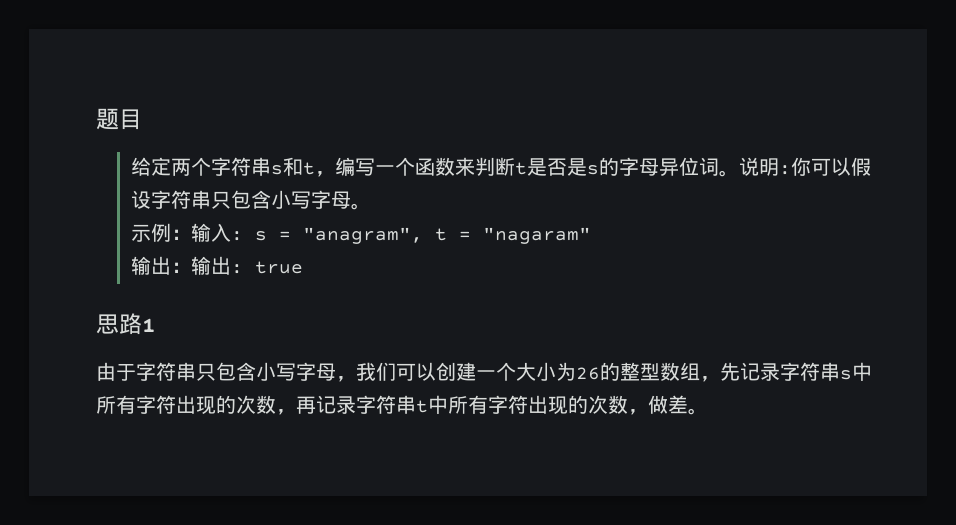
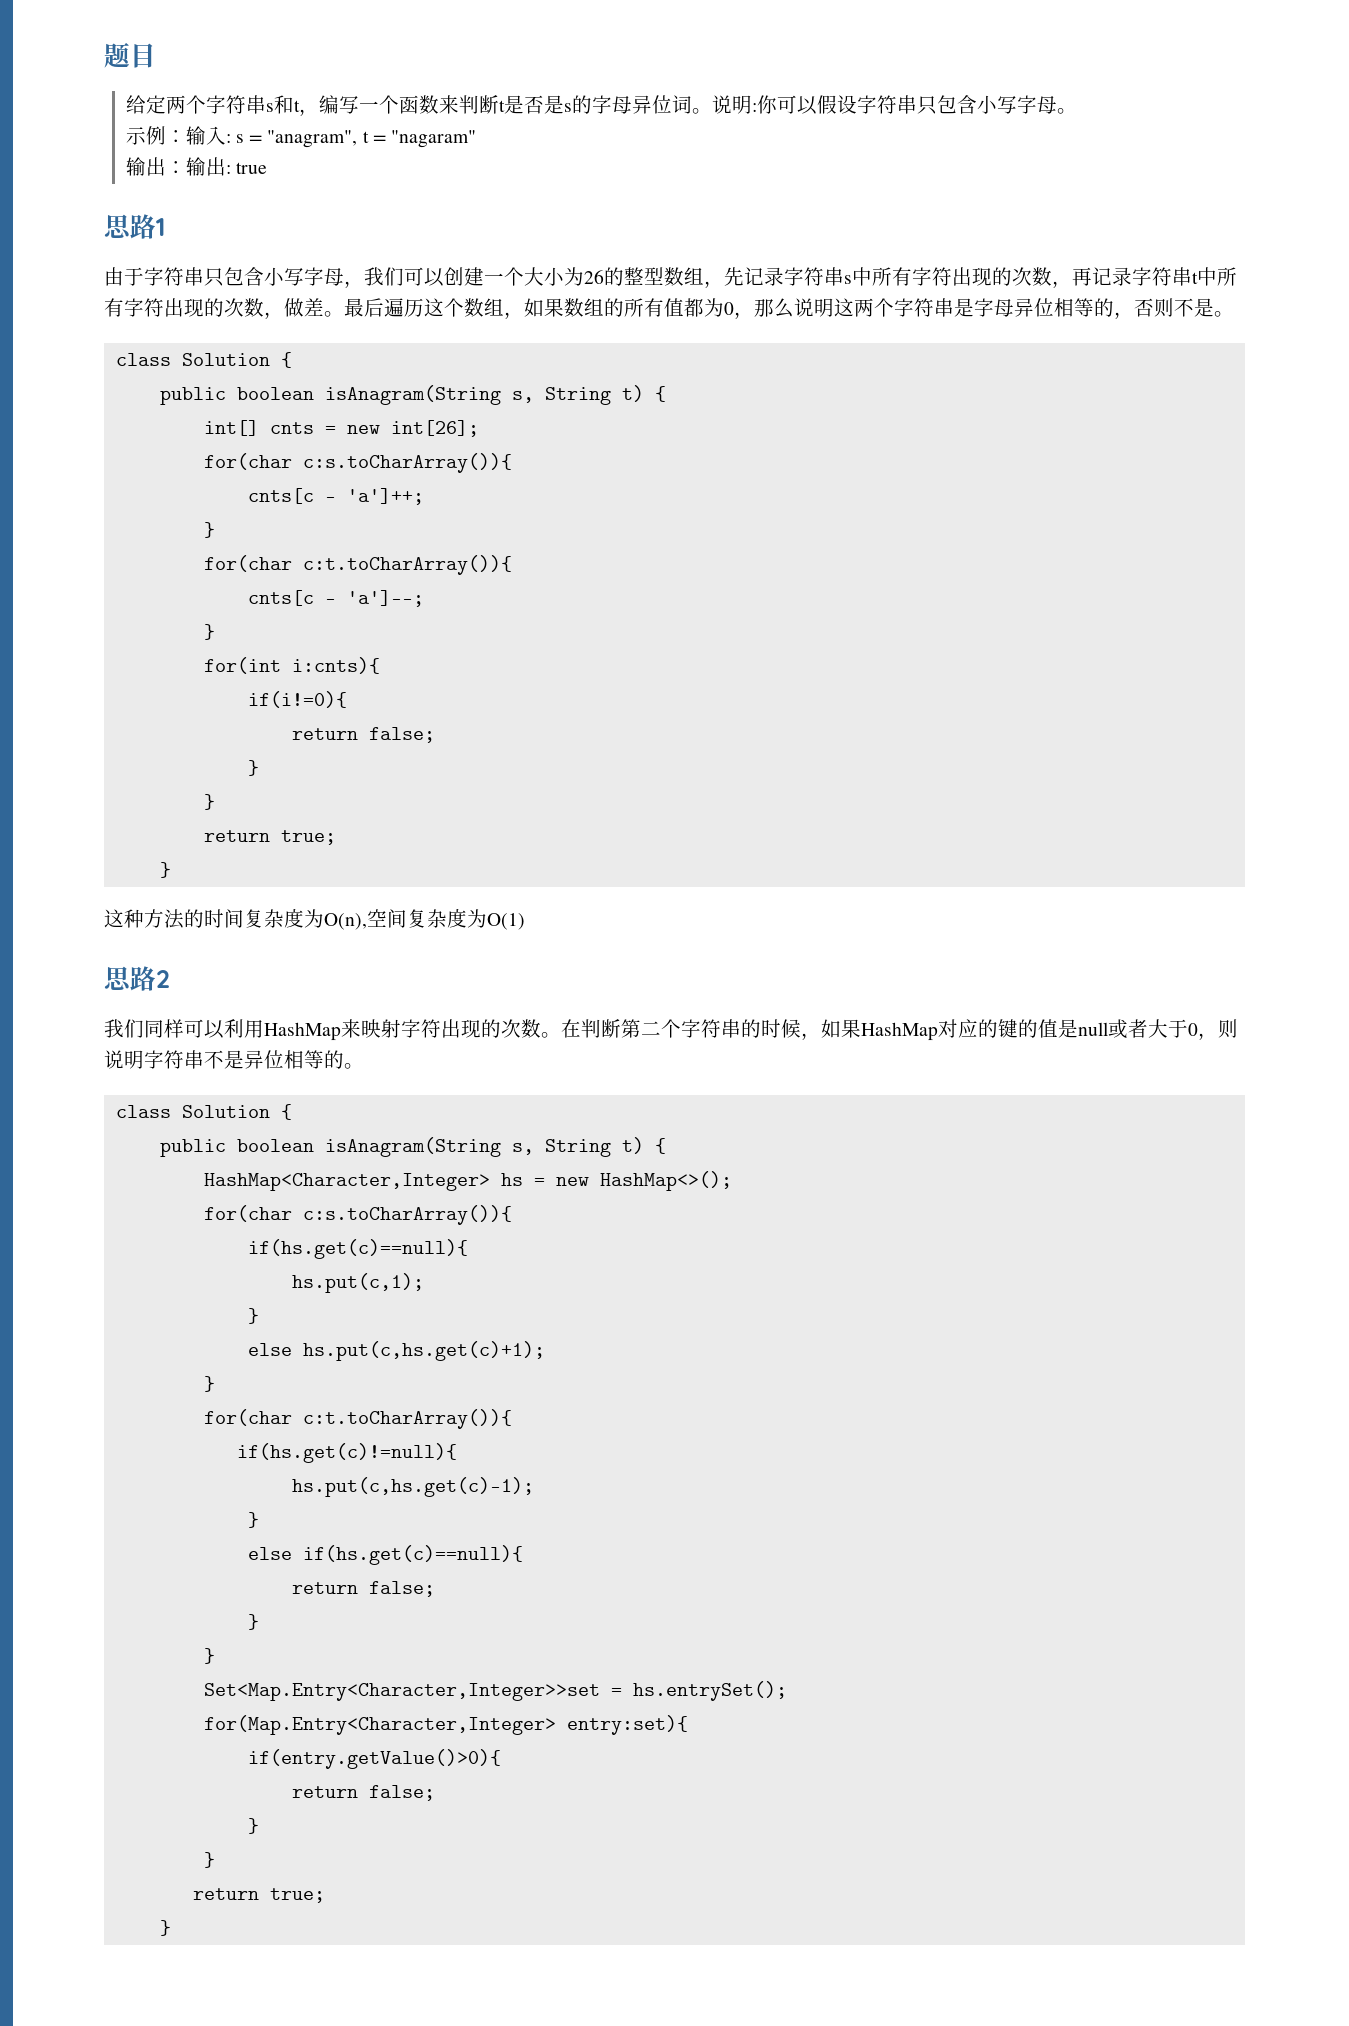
(708, 411) none -> [344,298,1234,319] [115,352,292,368] [159,385,666,405] [203,420,479,437] [203,453,512,473] [247,488,424,505] [203,522,215,538] [203,555,512,575] [247,590,424,607] [203,624,215,640] [203,657,380,674] [247,691,347,708] [291,727,435,743] [247,760,259,776] [203,794,215,810] [203,830,336,845] [159,862,171,878] [104,909,525,930] [104,966,170,991] [104,1019,1238,1041] [104,1050,364,1069] [115,1104,292,1120] [159,1137,666,1157] [203,1171,732,1191] [203,1205,512,1225] [247,1239,468,1259] [291,1273,424,1293] [247,1308,259,1324] [247,1341,545,1361] [203,1376,215,1392] [203,1409,512,1429] [236,1443,457,1463] [291,1477,534,1497] [247,1512,259,1528] [247,1545,523,1565] [291,1581,435,1597] [247,1614,259,1630] [203,1648,215,1664] [203,1681,787,1701] [203,1715,688,1735] [247,1749,501,1769] [291,1785,435,1801] [247,1818,259,1834] [203,1852,215,1868] [192,1888,325,1903] [159,1920,171,1936] 最后遍历这个数组，如果数组的所有值都为0，那么说明这两个字符串是字母异位相等的，否则不是。 // class Solution { // public boolean isAnagram(String s, String t) { // int[] cnts = new int[26]; // for(char c:s.toCharArray()){ // cnts[c - 'a']++; // } // for(char c:t.toCharArray()){ // cnts[c - 'a']--; // } // for(int i:cnts){ // if(i!=0){ // return false; // } // } // return true; // } // 这种方法的时间复杂度为O(n),空间复杂度为O(1) // 思路2 // 我们同样可以利用HashMap来映射字符出现的次数。在判断第二个字符串的时候，如果HashMap对应的键的值是null或者大于0，则说明字符串不是异位相等的。 // class Solution { // public boolean isAnagram(String s, String t) { // HashMap<Character,Integer> hs = new HashMap<>(); // for(char c:s.toCharArray()){ // if(hs.get(c)==null){ // hs.put(c,1); // } // else hs.put(c,hs.get(c)+1); // } // for(char c:t.toCharArray()){ // if(hs.get(c)!=null){ // hs.put(c,hs.get(c)-1); // } // else if(hs.get(c)==null){ // return false; // } // } // Set<Map.Entry<Character,Integer>>set = hs.entrySet(); // for(Map.Entry<Character,Integer> entry:set){ // if(entry.getValue()>0){ // return false; // } // } // return true; // }

